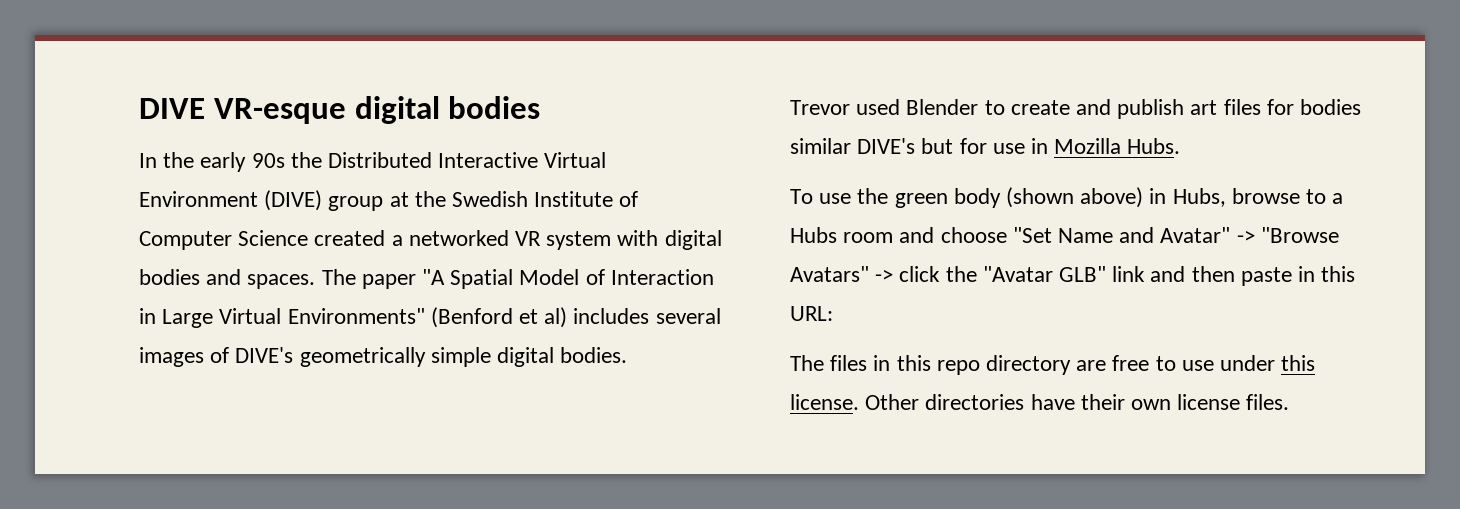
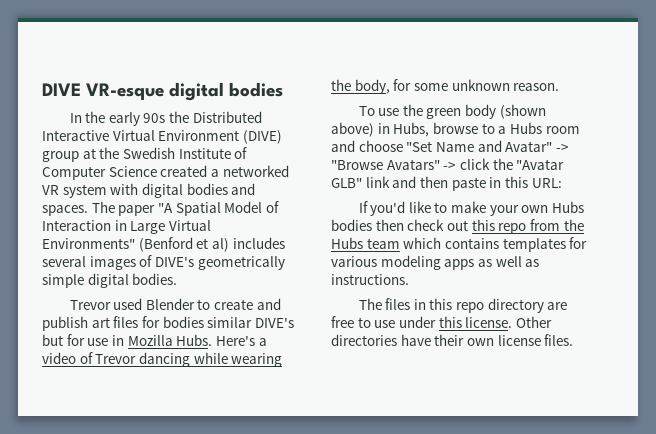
(1181, 146) none -> [215,336,267,346] [42,352,283,367] [331,79,560,94] Here's a video of Trevor dancing while wearing the body, for some unknown reason.
(833, 313) none -> [358,201,585,216] [331,219,584,234] [331,237,588,252] [331,255,540,270] [331,274,409,285] // If you'd like to make your own Hubs bodies then check out this repo from the Hubs team which contains templates for various modeling apps as well as instructions.

